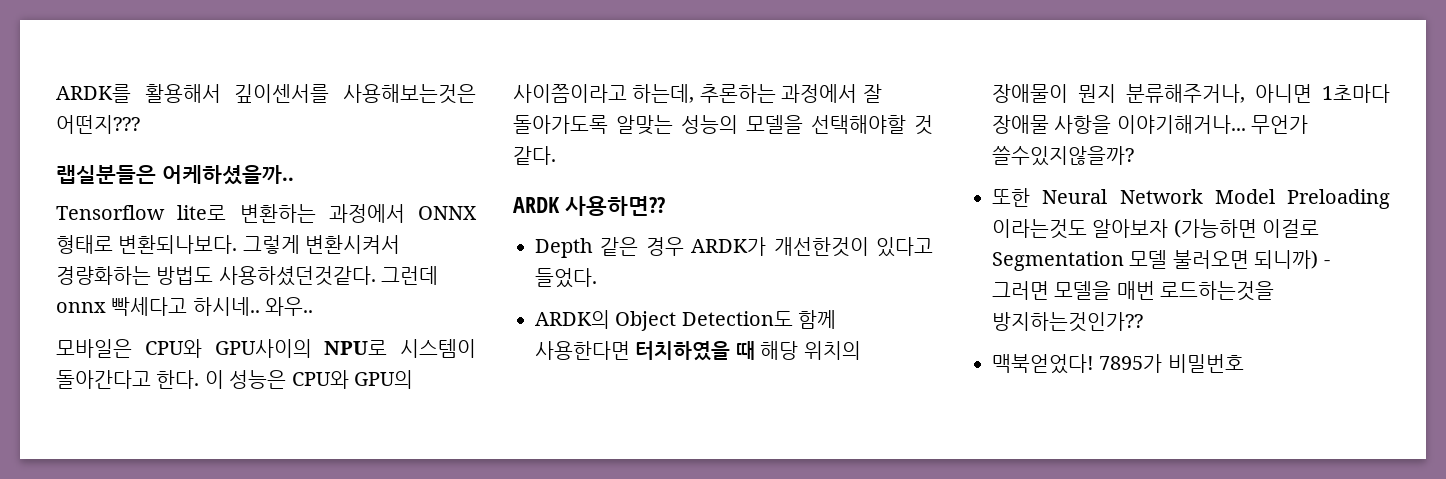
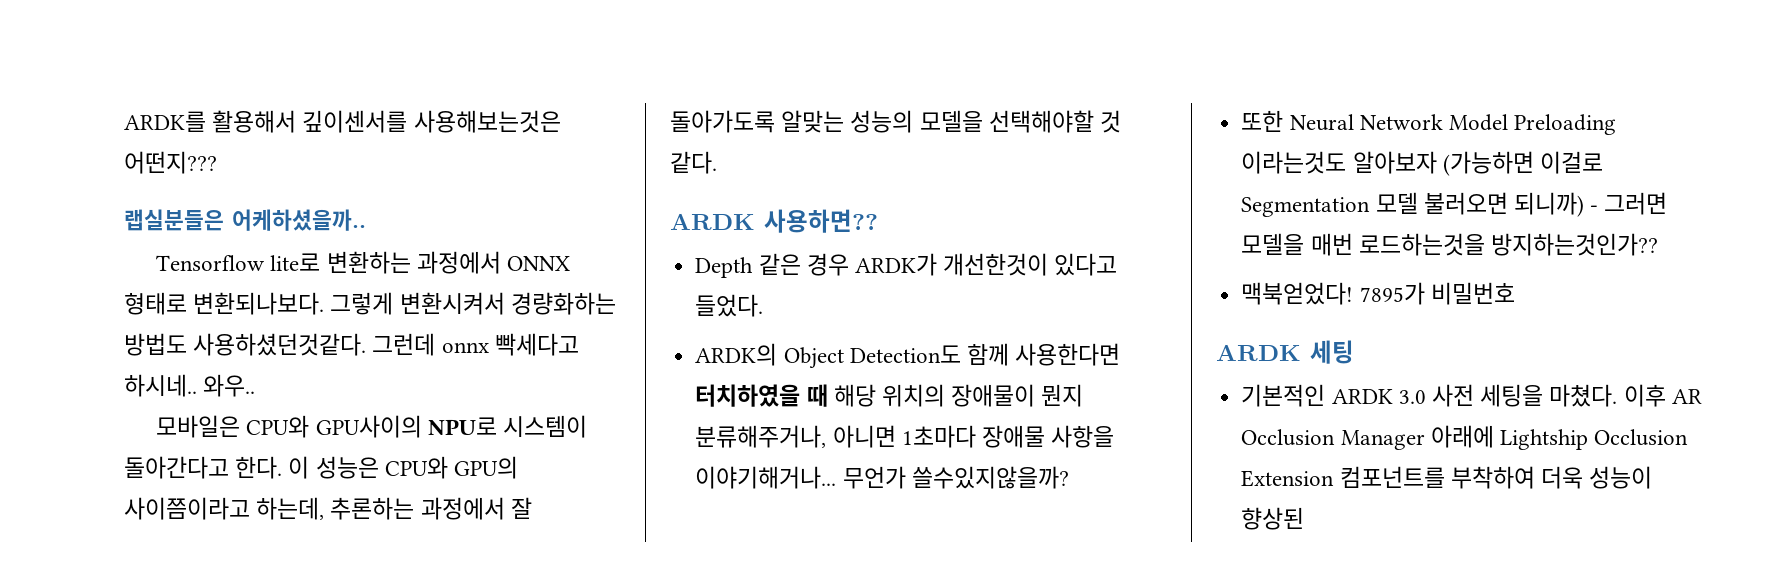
(1244, 363) none -> [1216,340,1354,364] [1241,384,1702,407] [1241,425,1689,450] [1241,466,1653,489] [1241,507,1305,530] // ARDK 세팅 // 기본적인 ARDK 3.0 사전 세팅을 마쳤다. 이후 AR Occlusion Manager 아래에 Lightship Occlusion Extension 컴포넌트를 부착하여 더욱 성능이 향상된

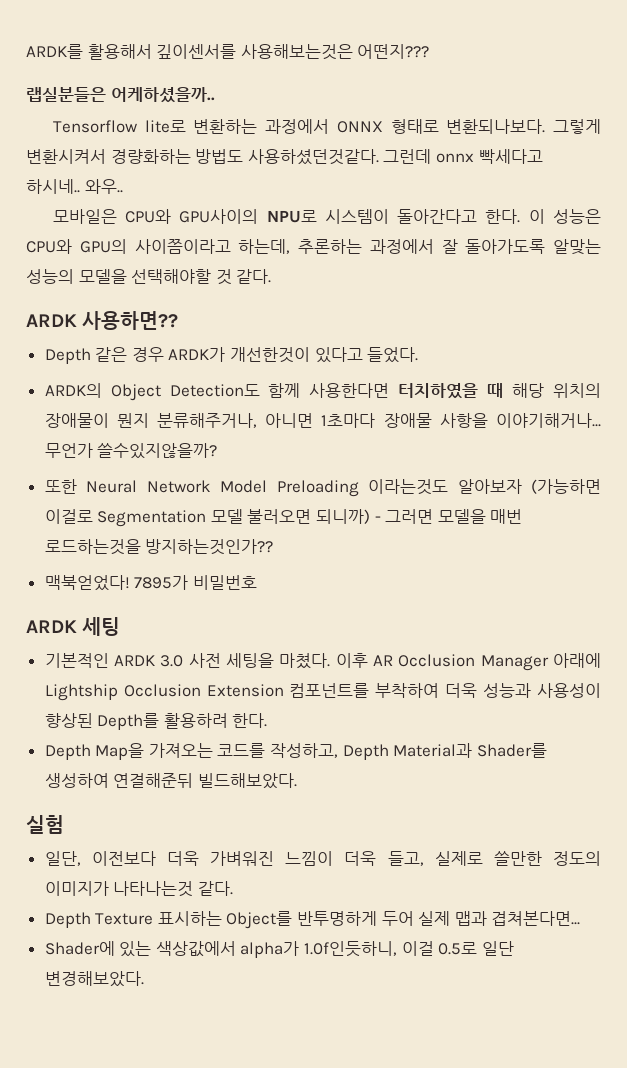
[1589,466,1653,489] [1241,507,1305,530] 성능이 향상된 -> [483,683,601,698] [44,713,268,730] [44,743,547,760] [44,773,297,789] [26,815,64,834] [44,851,601,866] [44,881,233,897] [44,911,581,929] [44,941,514,958] [44,971,144,987] 성능과 사용성이 향상된 Depth를 활용하려 한다. // Depth Map을 가져오는 코드를 작성하고, Depth Material과 Shader를 생성하여 연결해준뒤 빌드해보았다. // 실험 // 일단, 이전보다 더욱 가벼워진 느낌이 더욱 들고, 실제로 쓸만한 정도의 이미지가 나타나는것 같다. // Depth Texture 표시하는 Object를 반투명하게 두어 실제 맵과 겹쳐본다면... // Shader에 있는 색상값에서 alpha가 1.0f인듯하니, 이걸 0.5로 일단 변경해보았다.

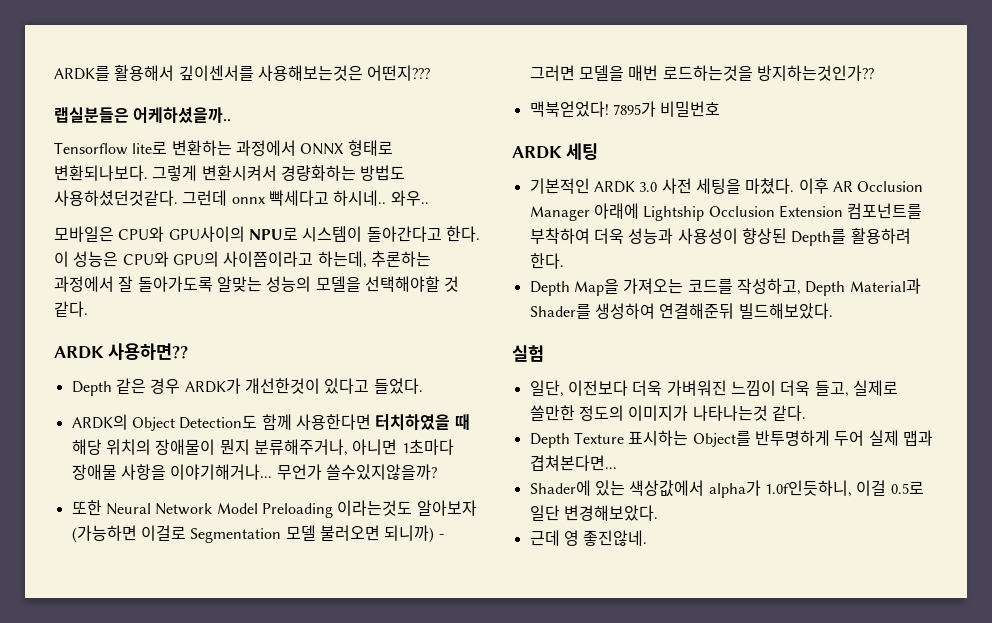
(144, 979) none -> [529,530,648,546] // 근데 영 좋진않네.

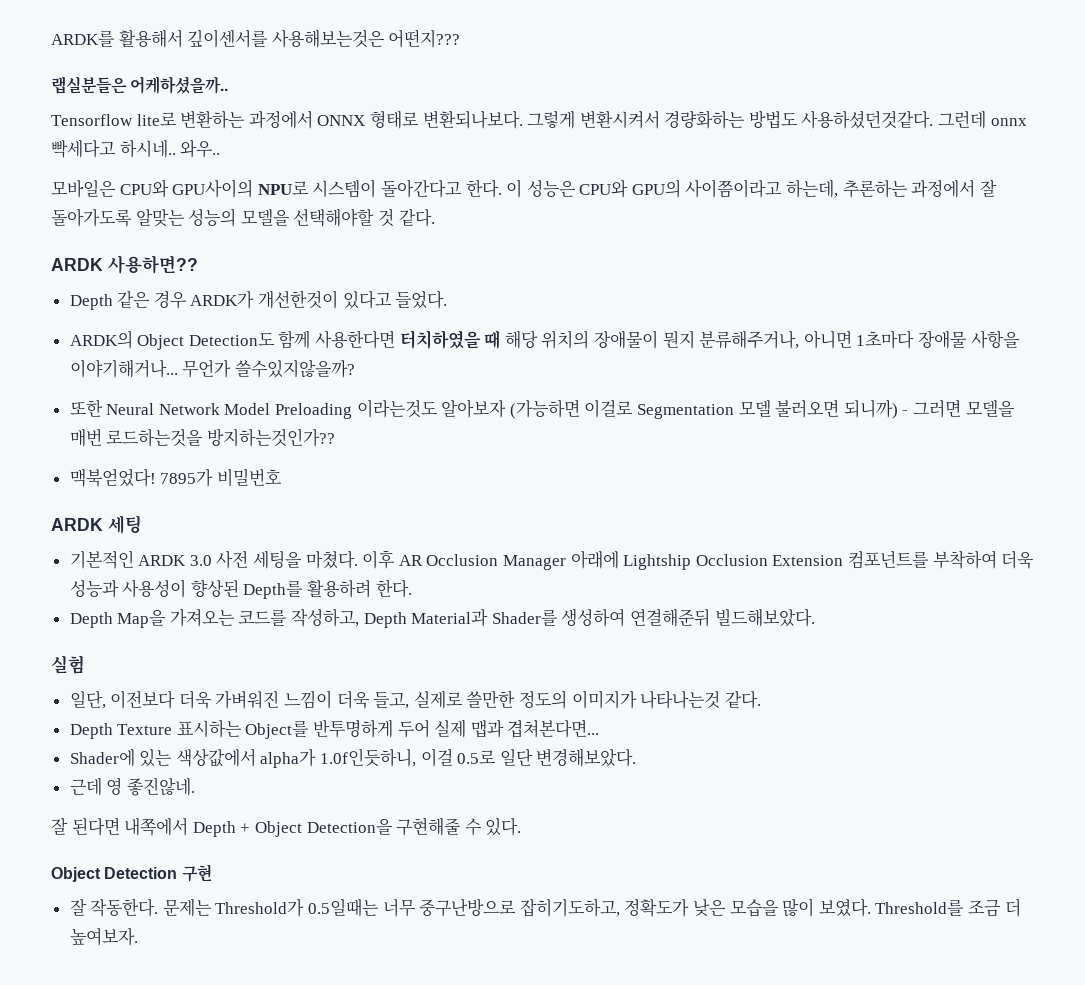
(648, 538) none -> [51,817,522,837] [51,864,212,882] [69,898,1021,917] [69,927,138,946] // 잘 된다면 내쪽에서 Depth + Object Detection을 구현해줄 수 있다. // Object Detection 구현 // 잘 작동한다. 문제는 Threshold가 0.5일때는 너무 중구난방으로 잡히기도하고, 정확도가 낮은 모습을 많이 보였다. Threshold를 조금 더 높여보자.

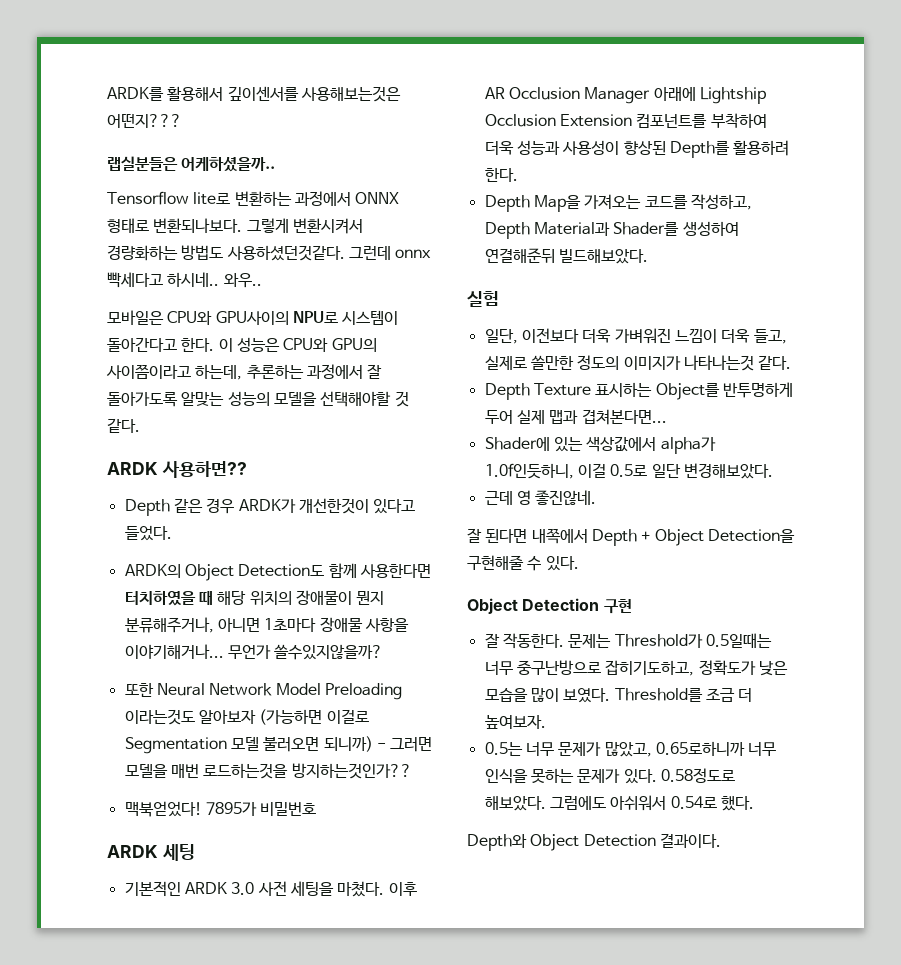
(138, 936) none -> [484,741,777,757] [484,768,735,784] [484,795,754,811] [467,833,721,851] // 0.5는 너무 문제가 많았고, 0.65로하니까 너무 인식을 못하는 문제가 있다. 0.58정도로 해보았다. 그럼에도 아쉬워서 0.54로 했다. // Depth와 Object Detection 결과이다.

